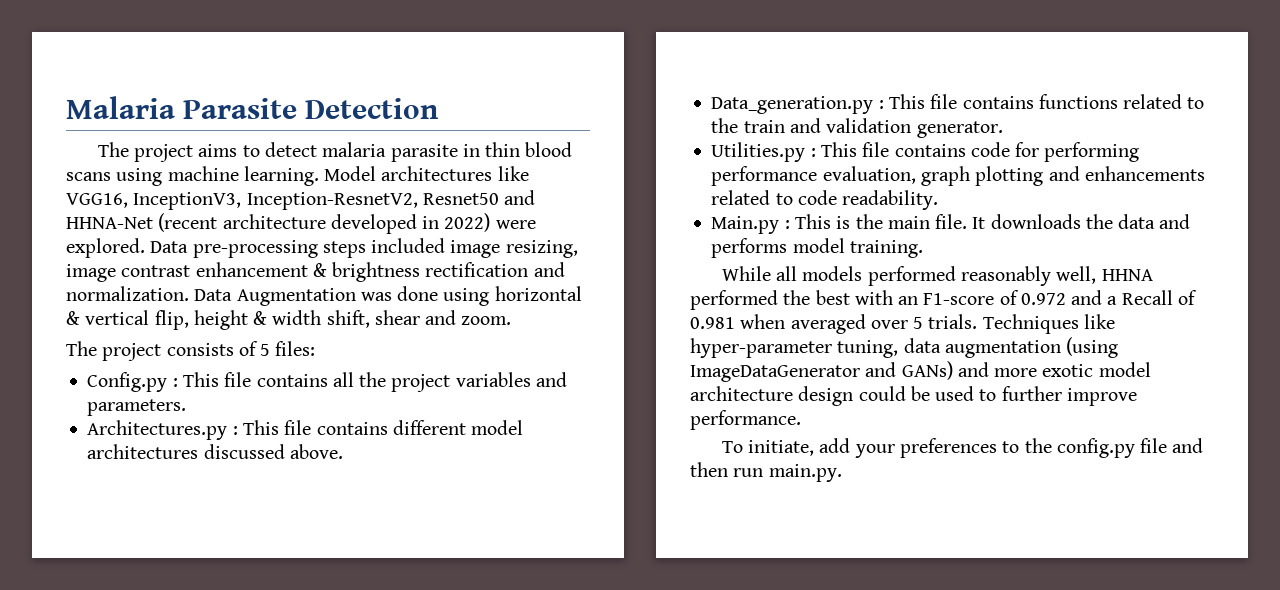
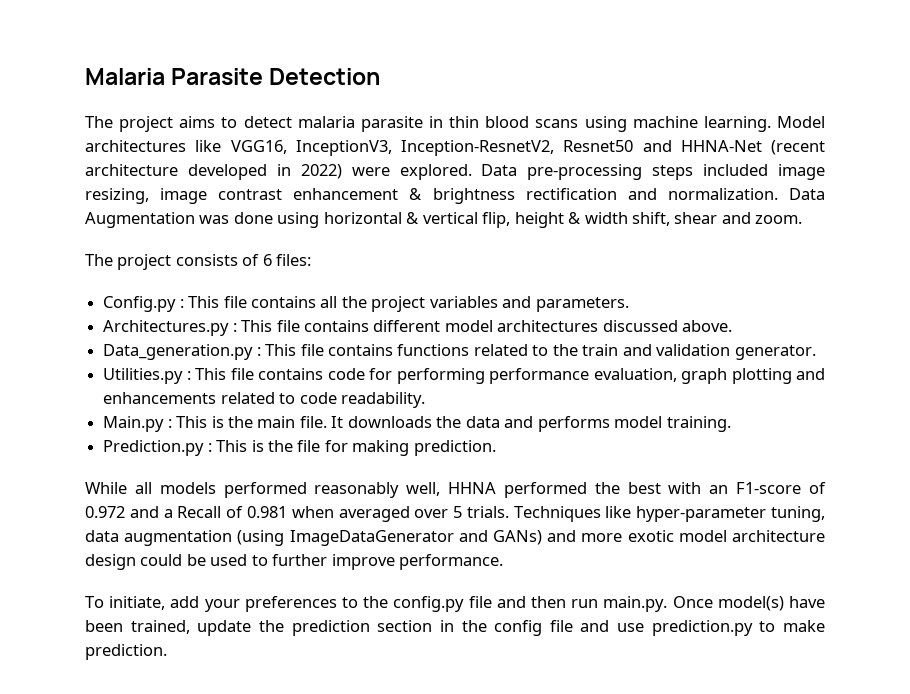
[260,344,271,356] 5 -> [262,254,272,266] 6
(923, 249) none -> [103,440,496,456] // Prediction.py : This is the file for making prediction.
(842, 473) none -> [672,596,826,611] [85,620,825,636] [85,644,167,660] Once model(s) have been trained, update the prediction section in the config file and use prediction.py to make prediction.

